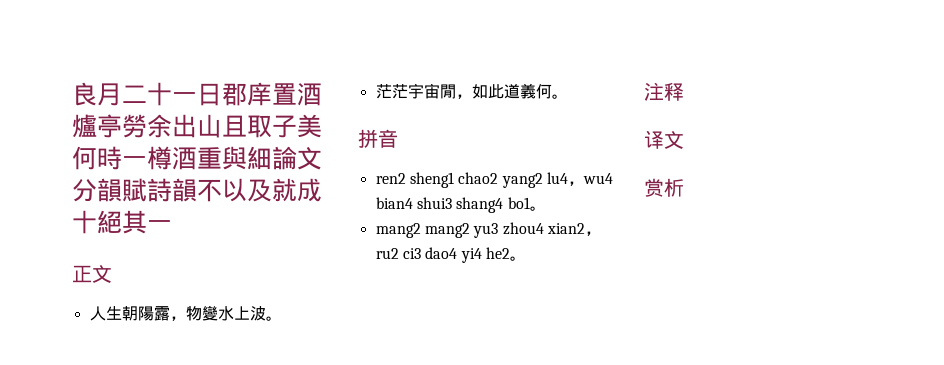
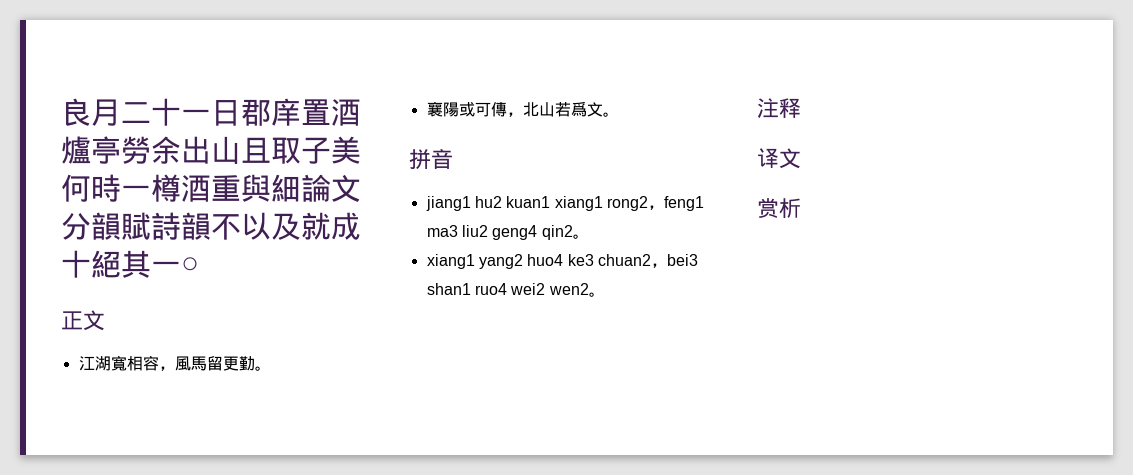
(172, 225) none -> [181,257,199,275] ○
[89,305,282,321] [375,83,568,99] [358,129,398,148] [375,172,613,188] [375,197,546,213] [375,222,601,238] [375,247,510,263] 人生朝陽露，物變水上波。 // 茫茫宇宙閒，如此道義何。 // 拼音 // ren2 sheng1 chao2 yang2 lu4，wu4 bian4 shui3 shang4 bo1。 // mang2 mang2 yu3 zhou4 xian2，ru2 ci3 dao4 yi4 he2 -> [78,355,271,371] [426,101,619,117] [409,149,453,170] [425,196,704,211] [426,225,589,240] [426,254,698,269] [426,283,589,295] 江湖寬相容，風馬留更勤。 // 襄陽或可傳，北山若爲文。 // 拼音 // jiang1 hu2 kuan1 xiang1 rong2，feng1 ma3 liu2 geng4 qin2。 // xiang1 yang2 huo4 ke3 chuan2，bei3 shan1 ruo4 wei2 wen2

